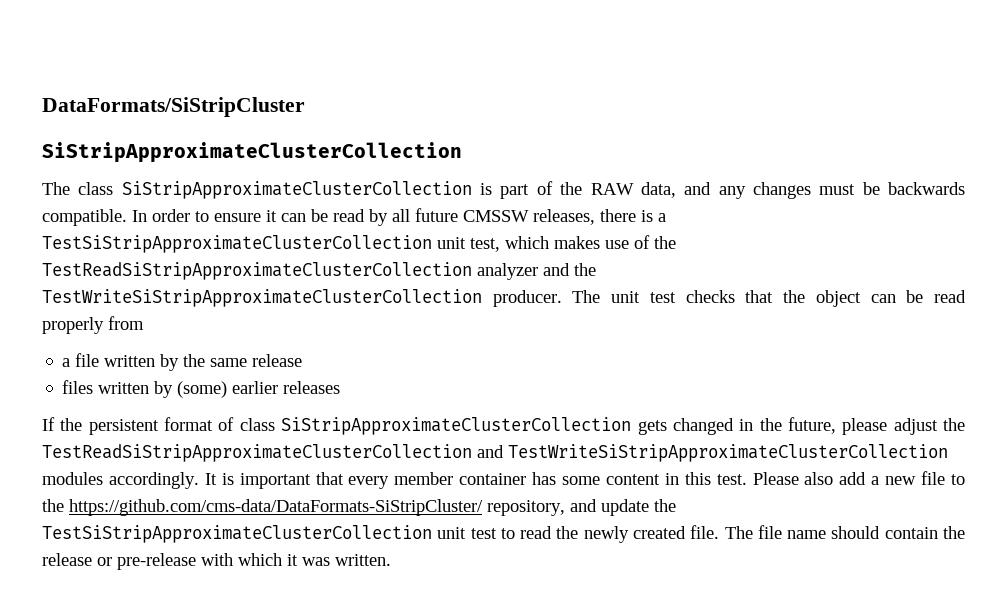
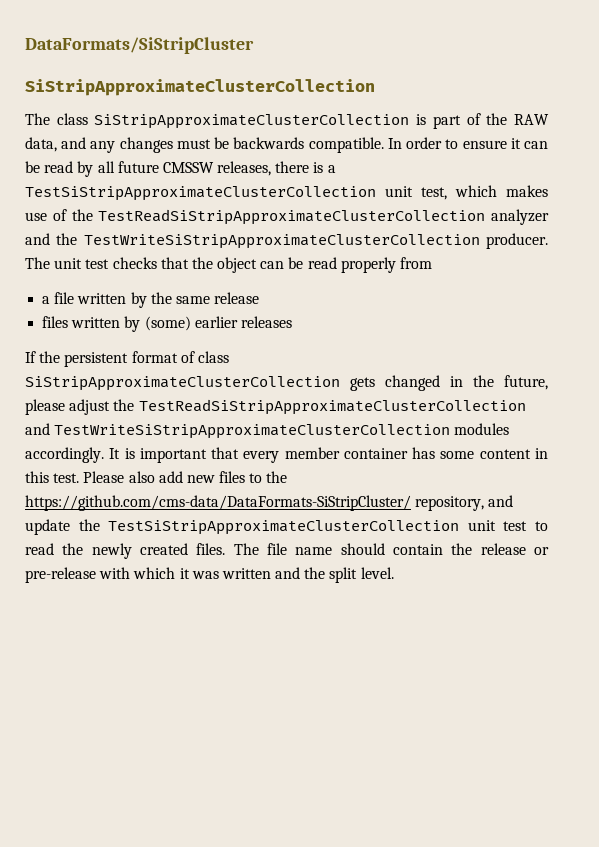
[871,471,946,485] a new file -> [186,471,246,483] new files
[690,525,720,539] file. -> [196,543,226,555] files.
[335,554,391,566] written. -> [221,567,394,583] written and the split level.

